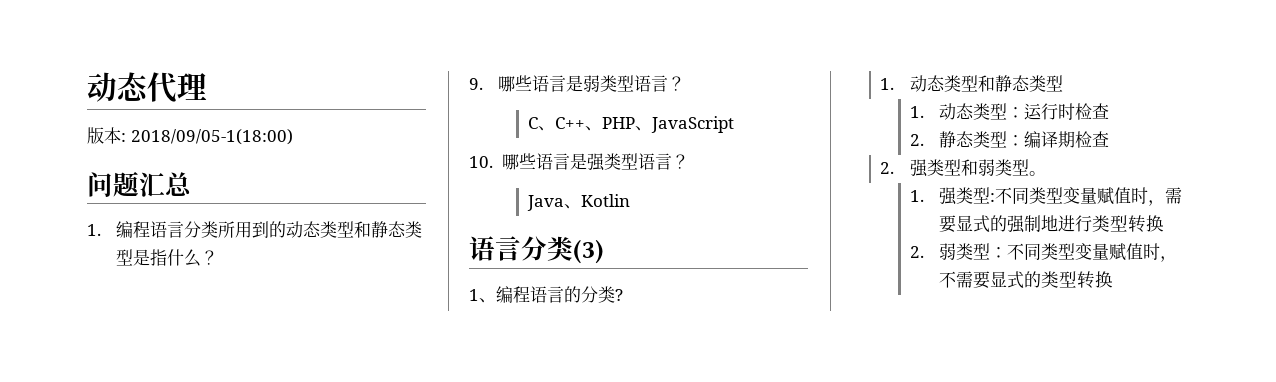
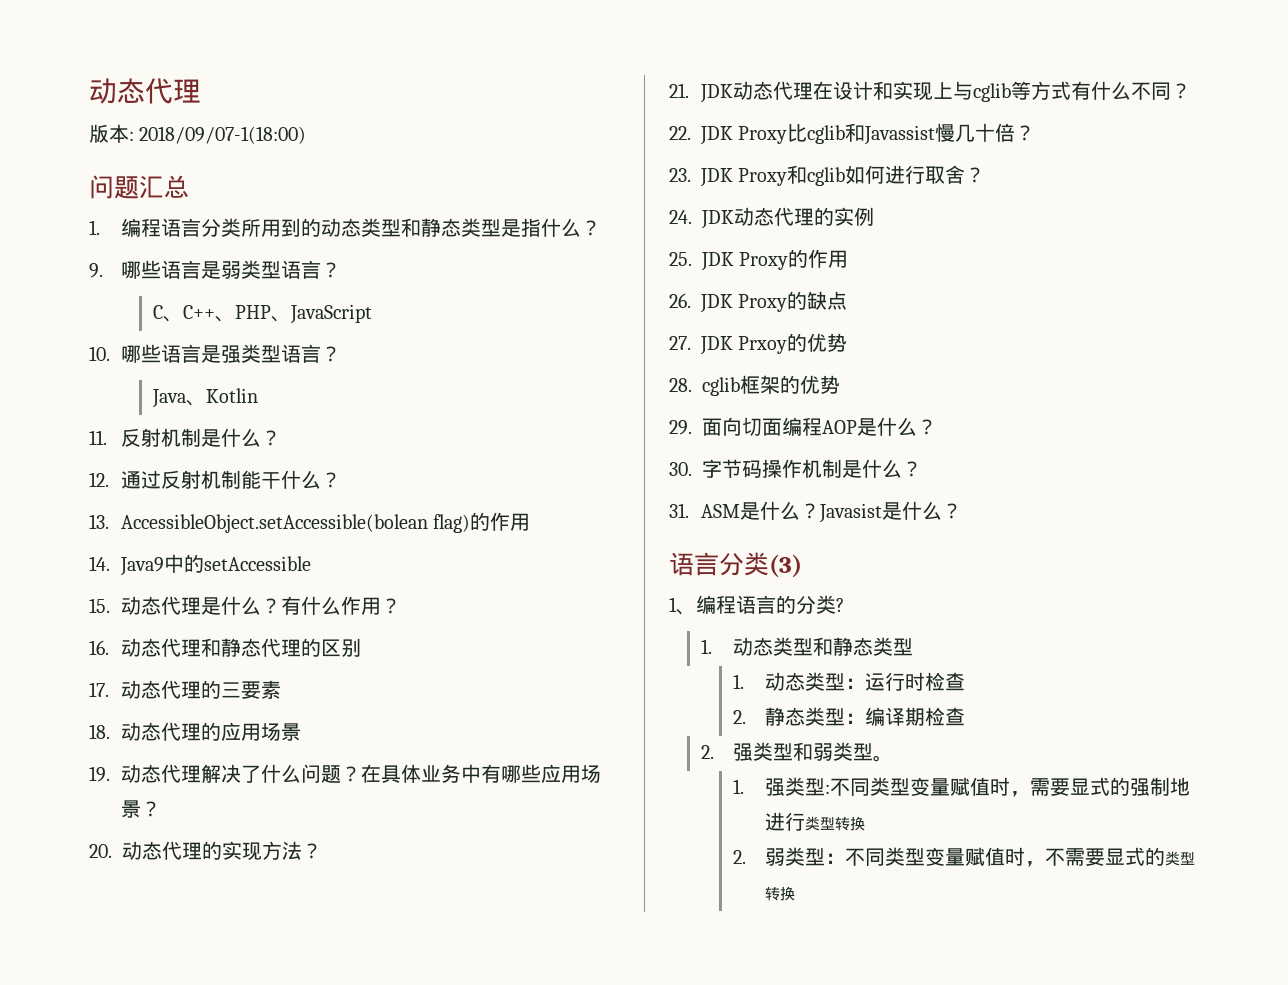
[130,129,293,145] 2018/09/05-1(18:00) -> [139,126,307,144] 2018/09/07-1(18:00)
(630, 200) none -> [89,428,281,447] [89,470,341,489] [89,512,531,533] [89,554,311,576] [89,596,401,615] [89,638,361,657] [89,680,281,699] [89,722,301,741] [89,764,601,783] [120,800,161,818] [89,841,322,861] [669,81,1191,103] [669,123,1036,145] [669,165,986,187] [669,207,874,229] [669,249,849,271] [669,291,848,313] [669,333,848,355] [669,375,840,396] [669,417,937,436] [669,459,922,478] [669,501,962,523] // 11.反射机制是什么？ // 12.通过反射机制能干什么？ // 13. AccessibleObject.setAccessible(bolean flag)的作用 // 14. Java9中的setAccessible // 15.动态代理是什么？有什么作用？ // 16.动态代理和静态代理的区别 // 17.动态代理的三要素 // 18.动态代理的应用场景 // 19.动态代理解决了什么问题？在具体业务中有哪些应用场景？ // 20.动态代理的实现方法？ // 21. JDK动态代理在设计和实现上与cglib等方式有什么不同？ // 22. JDK Proxy比cglib和Javassist慢几十倍？ // 23. JDK Proxy和cglib如何进行取舍？ // 24. JDK动态代理的实例 // 25. JDK Proxy的作用 // 26. JDK Proxy的缺点 // 27. JDK Prxoy的优势 // 28. cglib框架的优势 // 29.面向切面编程AOP是什么？ // 30.字节码操作机制是什么？ // 31. ASM是什么？Javasist是什么？

